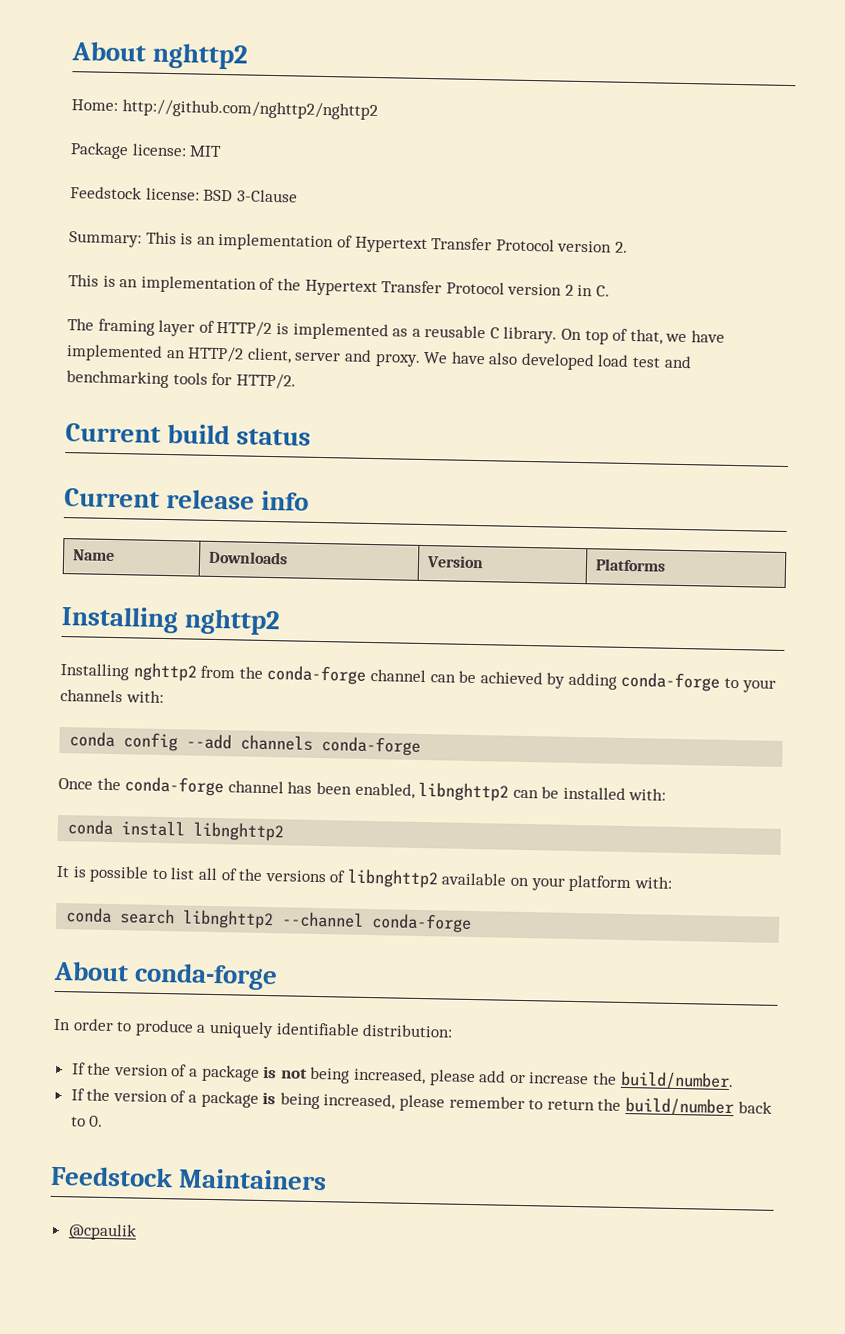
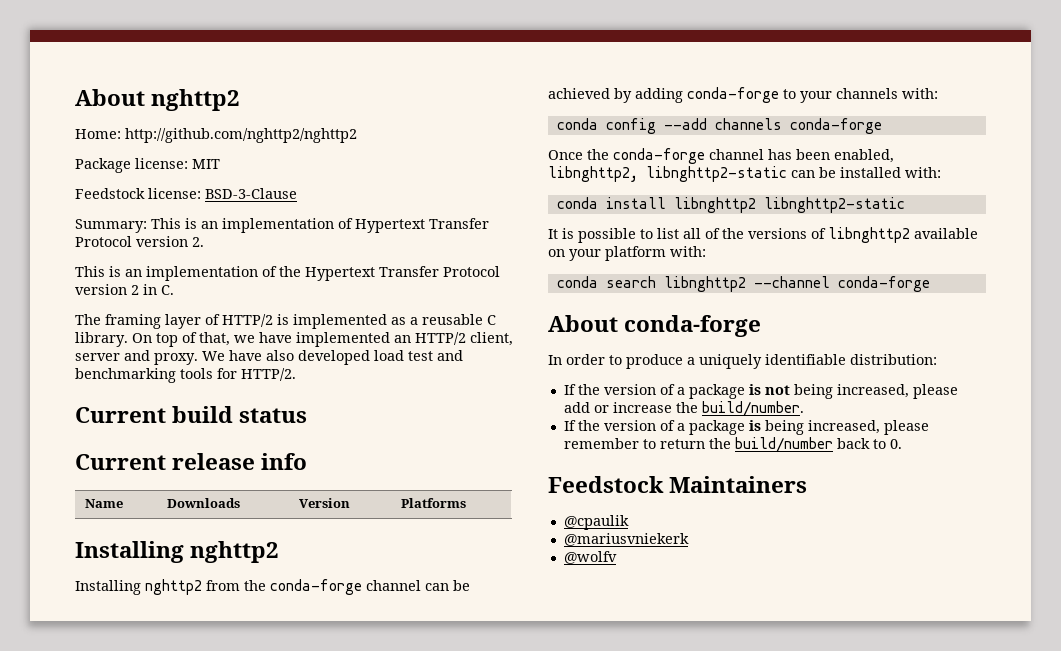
[202,189,298,203] BSD 3-Clause -> [205,188,297,199] BSD-3-Clause
[418,781,510,802] libnghttp2 -> [548,166,787,182] libnghttp2, libnghttp2-static
(285, 831) none -> [763,197,905,213] libnghttp2-static
(137, 1232) none -> [563,533,689,546] [563,551,617,564] // @mariusvniekerk // @wolfv

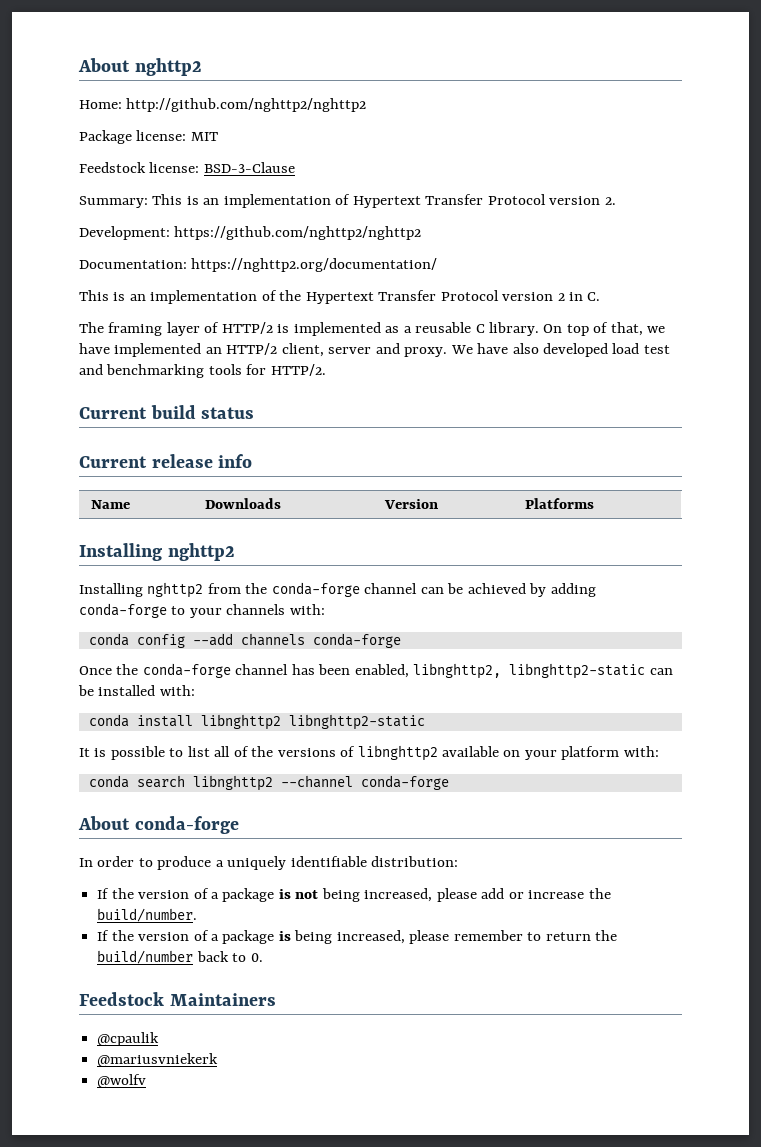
(204, 242) none -> [79,226,422,240] [79,258,438,272] // Development: https://github.com/nghttp2/nghttp2 // Documentation: https://nghttp2.org/documentation/

